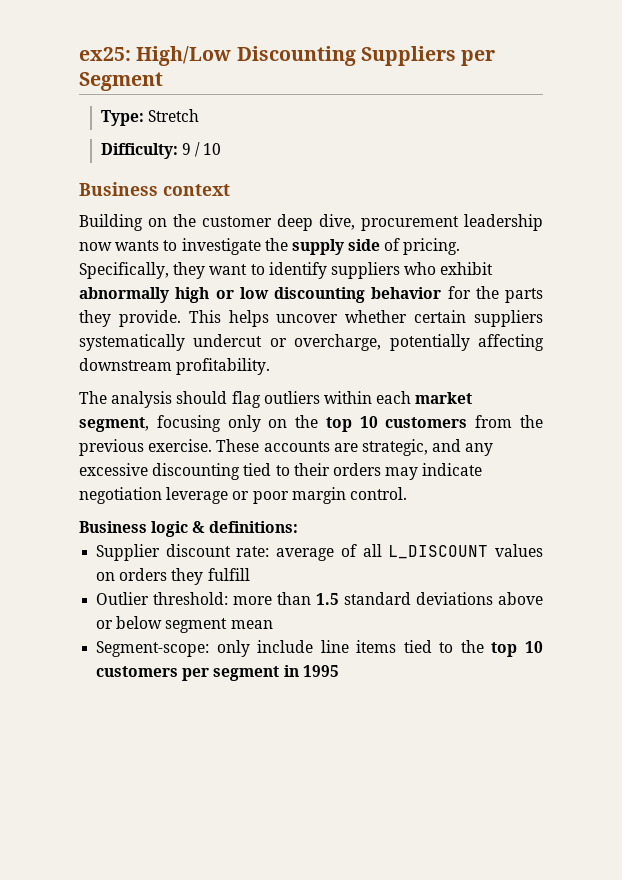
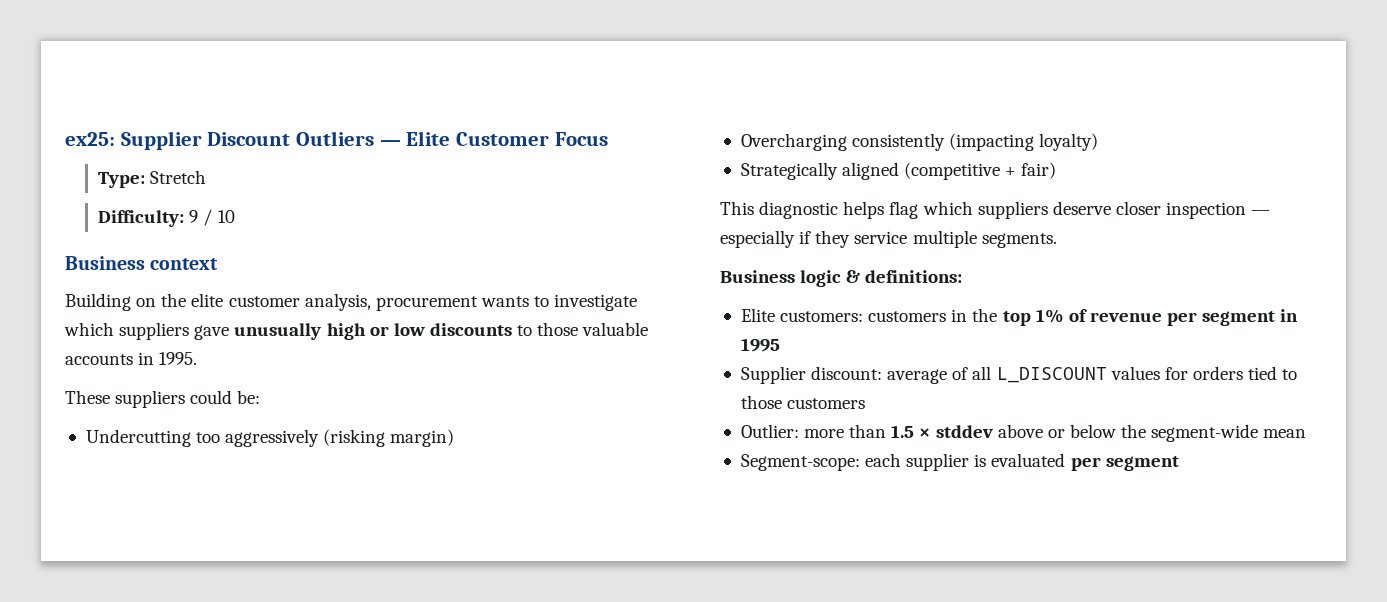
[136,46,496,66] [79,72,163,91] High/Low Discounting Suppliers per Segment -> [120,131,608,150] Supplier Discount Outliers — Elite Customer Focus
[202,214,543,231] [79,238,461,255] [79,262,494,279] [79,286,543,303] [79,310,543,327] [79,334,544,351] [79,358,271,375] [79,391,473,408] [79,415,543,432] [79,439,494,456] [79,463,483,480] [79,487,407,504] [79,521,298,537] [96,544,270,561] customer deep dive, procurement leadership now wants to investigate the supply side of pricing. Specifically, they want to identify suppliers who exhibit abnormally high or low discounting behavior for the parts they provide. This helps uncover whether certain suppliers systematically undercut or overcharge, potentially affecting downstream profitability. // The analysis should flag outliers within each market segment, focusing only on the top 10 customers from the previous exercise. These accounts are strategic, and any excessive discounting tied to their orders may indicate negotiation leverage or poor margin control. // Business logic & definitions: // Supplier discount rate: -> [191,293,638,311] [64,322,649,340] [65,352,198,365] [65,390,261,408] [85,429,455,447] [740,133,1099,151] [740,162,1057,180] [720,201,1271,219] [720,230,1057,248] [720,270,963,287] [740,308,1299,326] [740,338,780,352] [740,366,883,384] elite customer analysis, procurement wants to investigate which suppliers gave unusually high or low discounts to those valuable accounts in 1995. // These suppliers could be: // Undercutting too aggressively (risking margin) // Overcharging consistently (impacting loyalty) // Strategically aligned (competitive + fair) // This diagnostic helps flag which suppliers deserve closer inspection — especially if they service multiple segments. // Business logic & definitions: // Elite customers: customers in the top 1% of revenue per segment in 1995 // Supplier discount:
[96,568,250,585] [96,592,229,605] on orders they fulfill // Outlier threshold: -> [1164,366,1298,380] [740,395,866,409] [740,424,799,438] for orders tied to those customers // Outlier:
[344,592,494,605] standard deviations -> [919,425,993,438] × stddev
[165,618,228,633] segment -> [1121,424,1259,442] the segment-wide
[216,640,544,657] [96,665,339,681] only include line items tied to the top 10 customers per segment in 1995 -> [865,453,1179,471] each supplier is evaluated per segment

